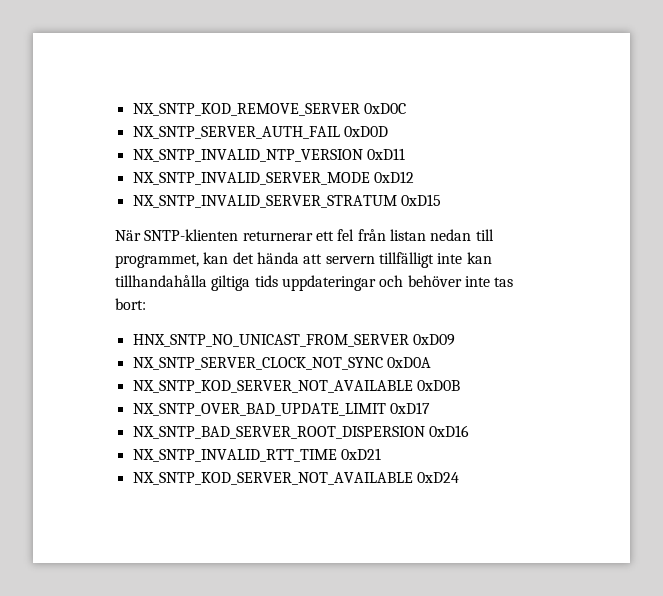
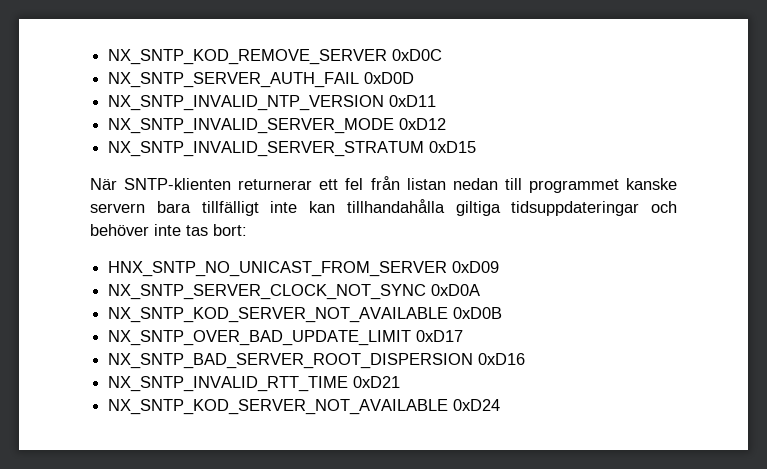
[115,252,375,268] programmet, kan det hända att servern -> [528,178,678,193] [90,201,191,213] programmet kanske servern bara
[254,275,376,291] tids uppdateringar -> [511,201,640,216] tidsuppdateringar

